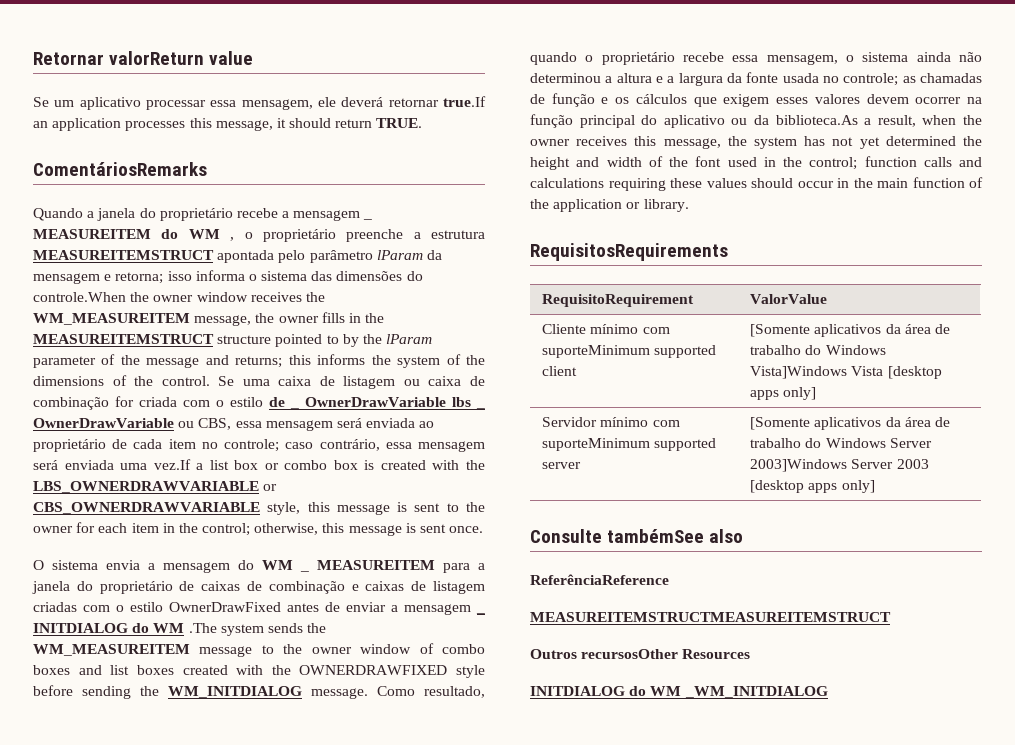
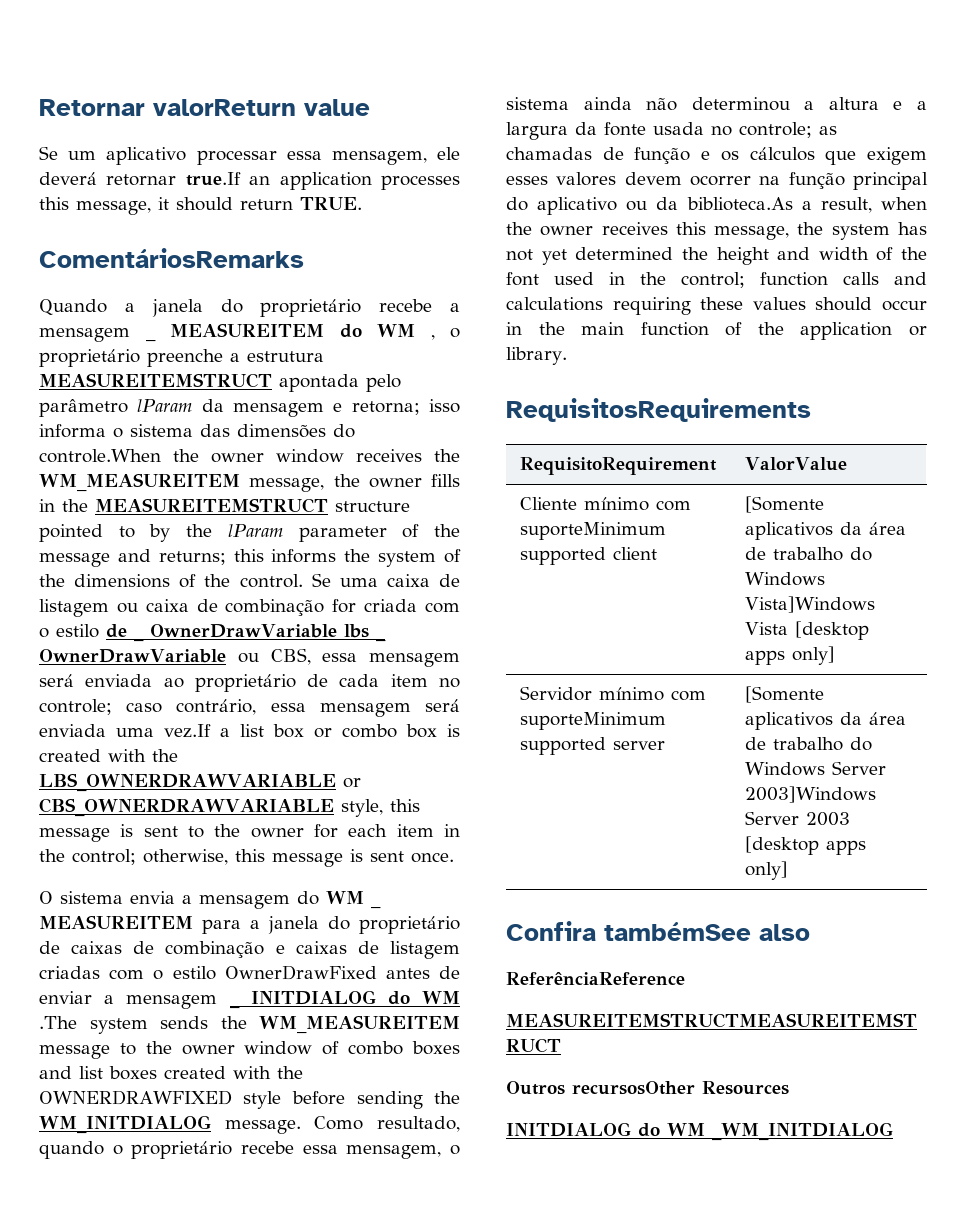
[530,529,602,543] Consulte -> [506,921,596,941] Confira

